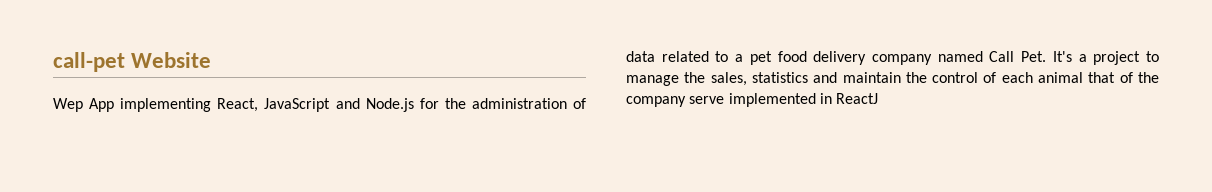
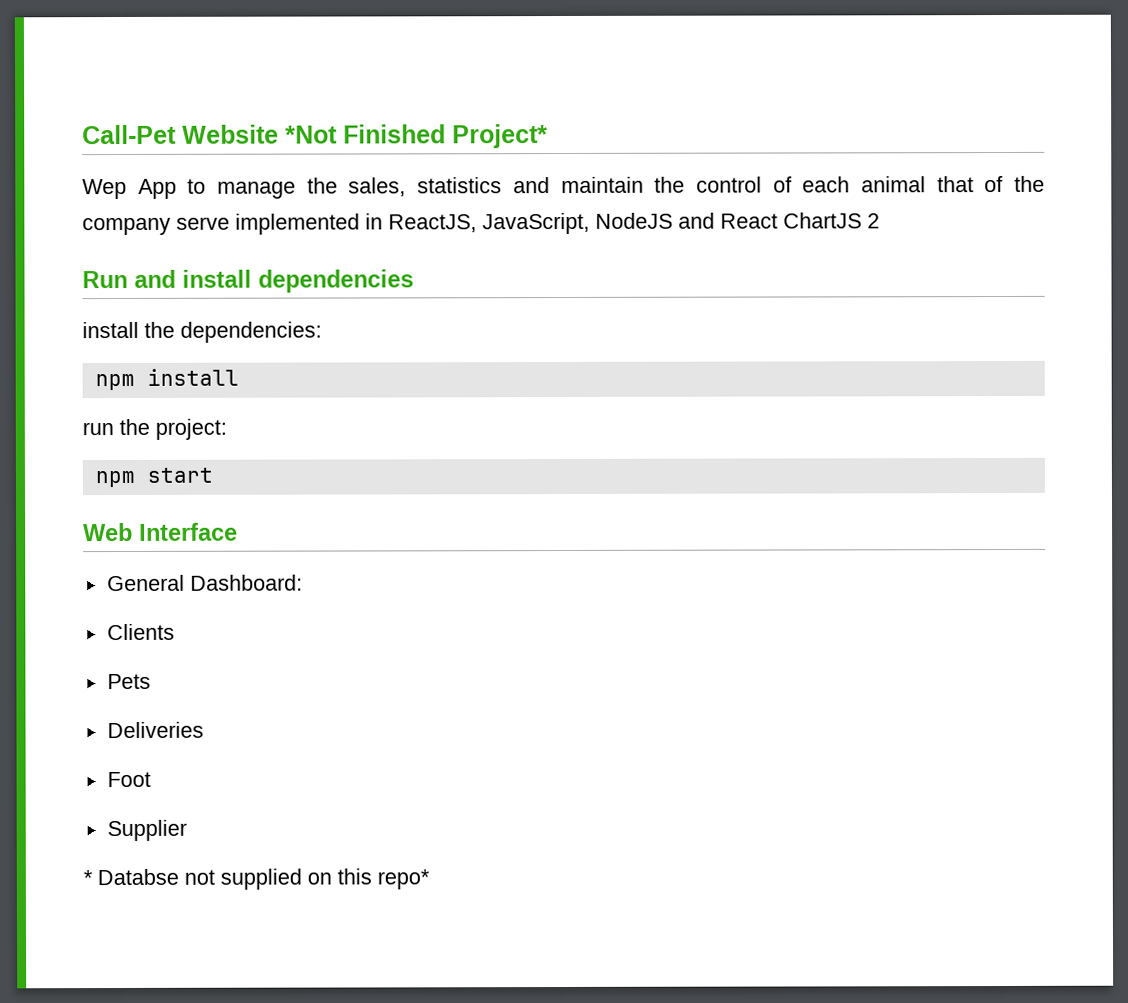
[53,52,125,72] call-pet -> [82,124,177,145] Call-Pet
(212, 60) none -> [285,124,548,149] *Not Finished Project*
[120,98,587,112] [626,51,1141,65] implementing React, JavaScript and Node.js for the administration of data related to a pet food delivery company named Call Pet. It's a project -> (177, 188) none
[836,93,879,104] ReactJ -> [388,212,880,235] [82,269,414,293] [82,321,322,343] [94,368,239,391] [82,418,227,440] [94,467,213,488] [83,522,238,542] [106,574,303,592] [106,623,175,641] [106,673,151,690] [106,721,204,739] [106,771,151,788] [106,819,187,842] [83,868,430,890] ReactJS, JavaScript, NodeJS and React ChartJS 2 // Run and install dependencies // install the dependencies: // npm install // run the project: // npm start // Web Interface // General Dashboard: // Clients // Pets // Deliveries // Foot // Supplier // * Databse not supplied on this repo*

